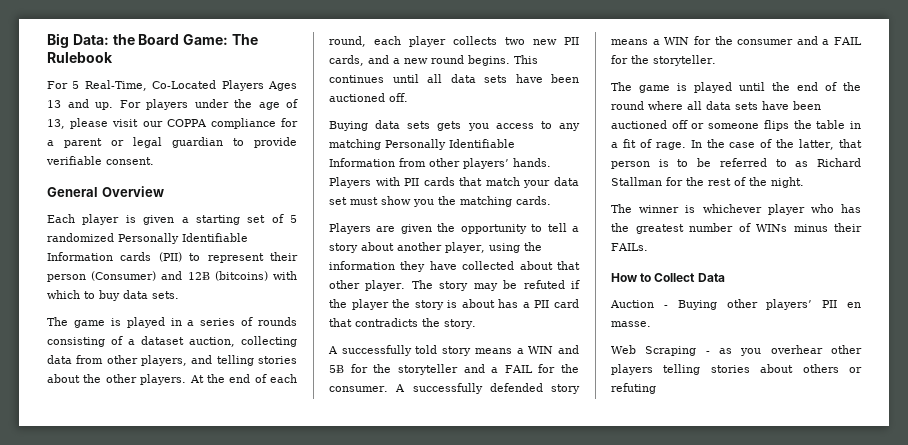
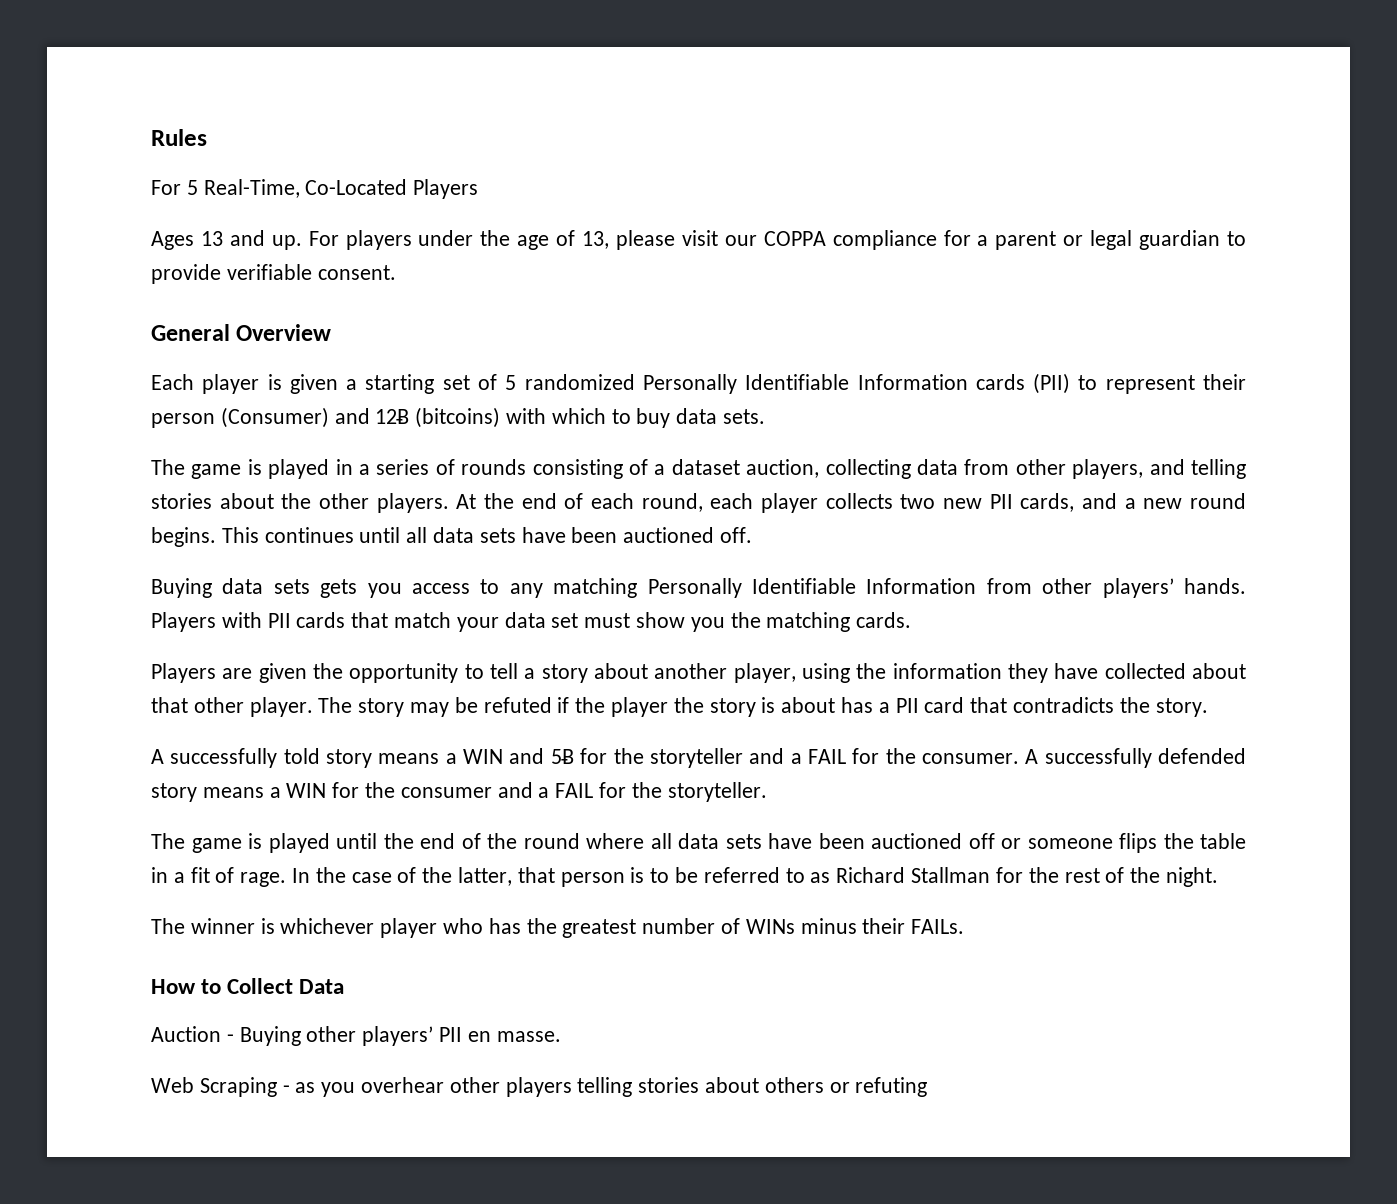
[47,33,258,48] [47,52,113,63] Big Data: the Board Game: The Rulebook -> [151,129,207,146] Rules
(264, 85) none -> (479, 189) //

